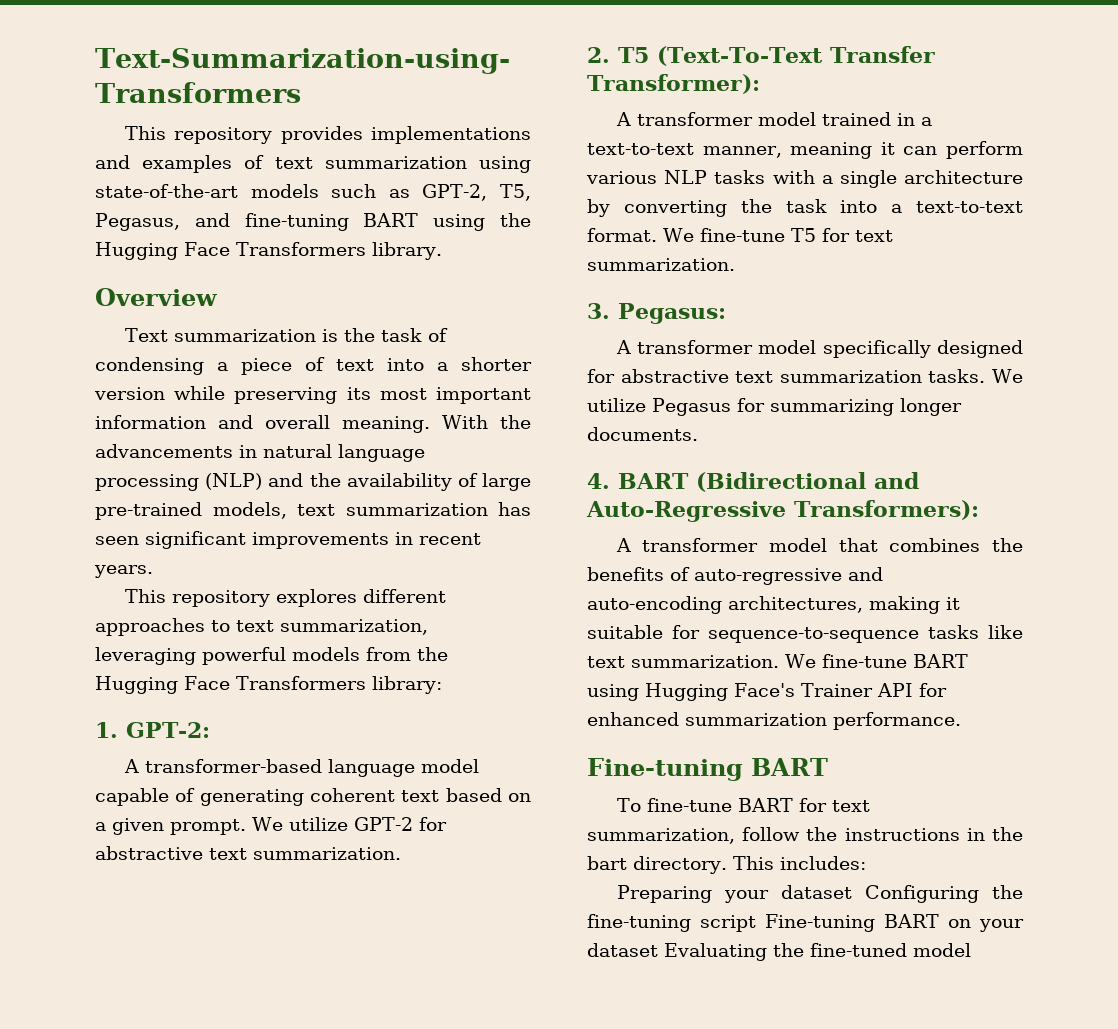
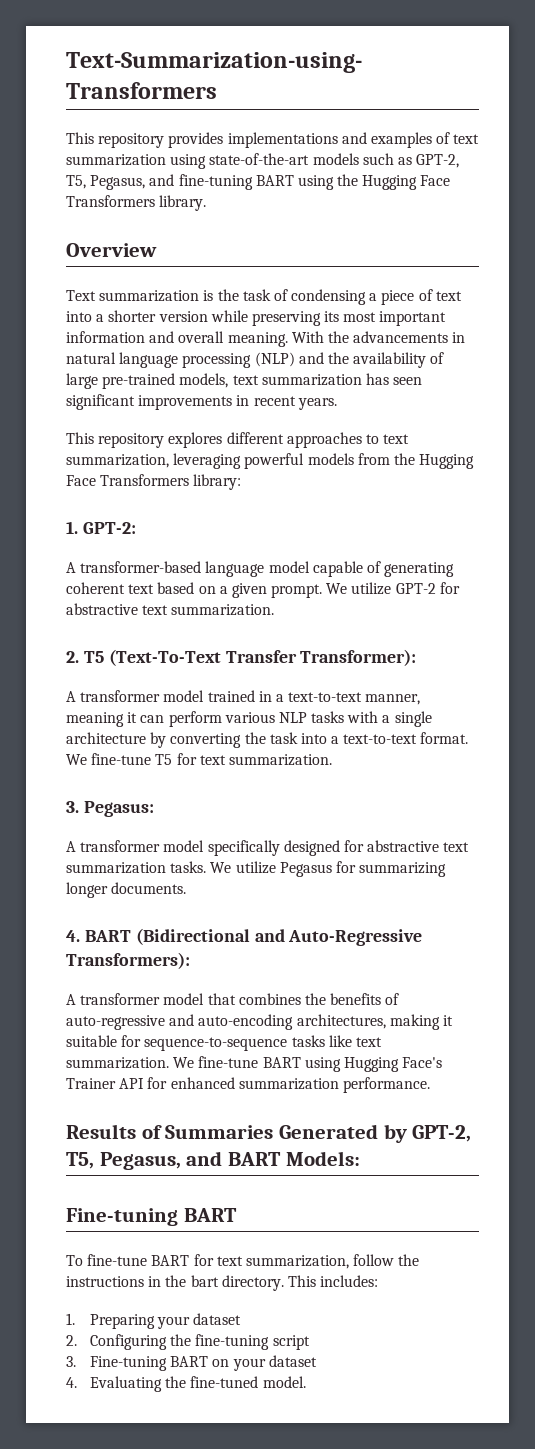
(961, 721) none -> [66,1124,472,1143] [66,1151,360,1170] // Results of Summaries Generated by GPT-2, T5, Pegasus, and BART Models:
(866, 863) none -> [66,1313,75,1325] 1.
(852, 892) none -> [66,1335,77,1346] // 2.
(756, 923) none -> [66,1356,76,1367] // 3.
(658, 950) none -> [66,1377,77,1388] // 4.
[913,943,971,957] model -> [262,1376,306,1388] model.

